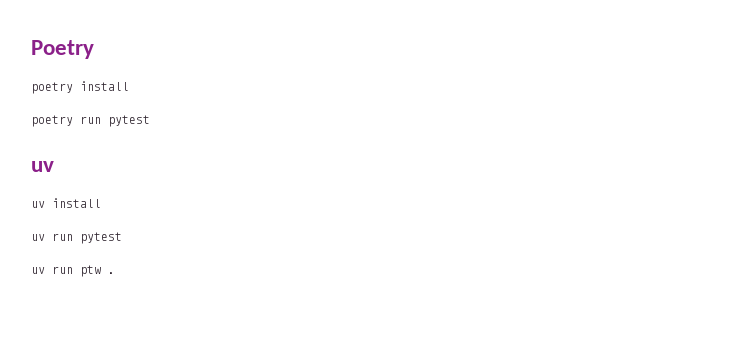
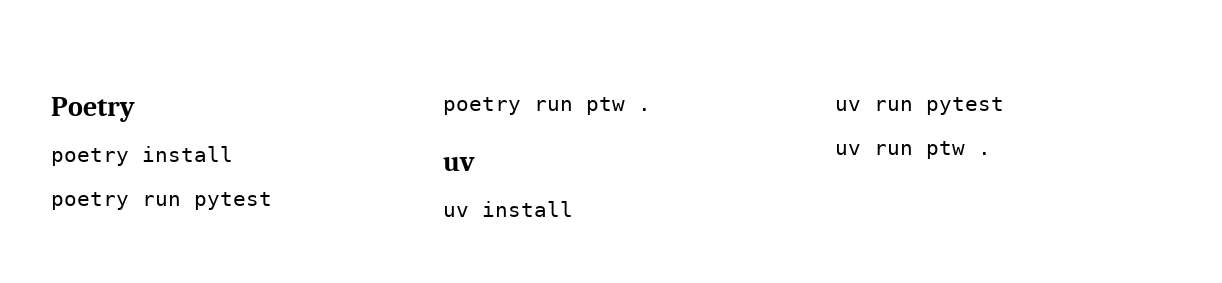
(150, 121) none -> [443,97,651,115] // poetry run ptw .

